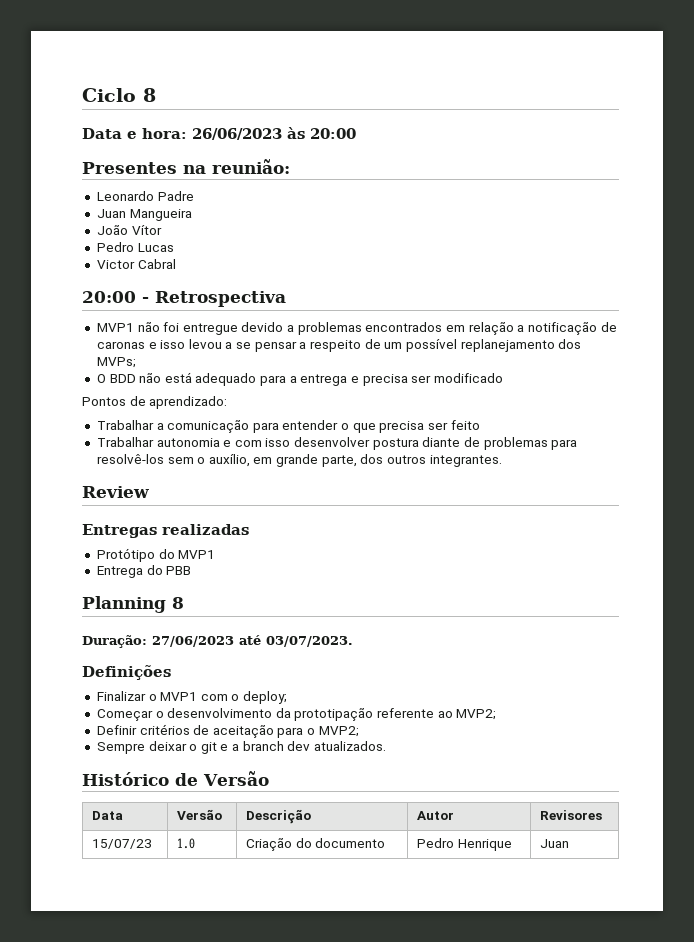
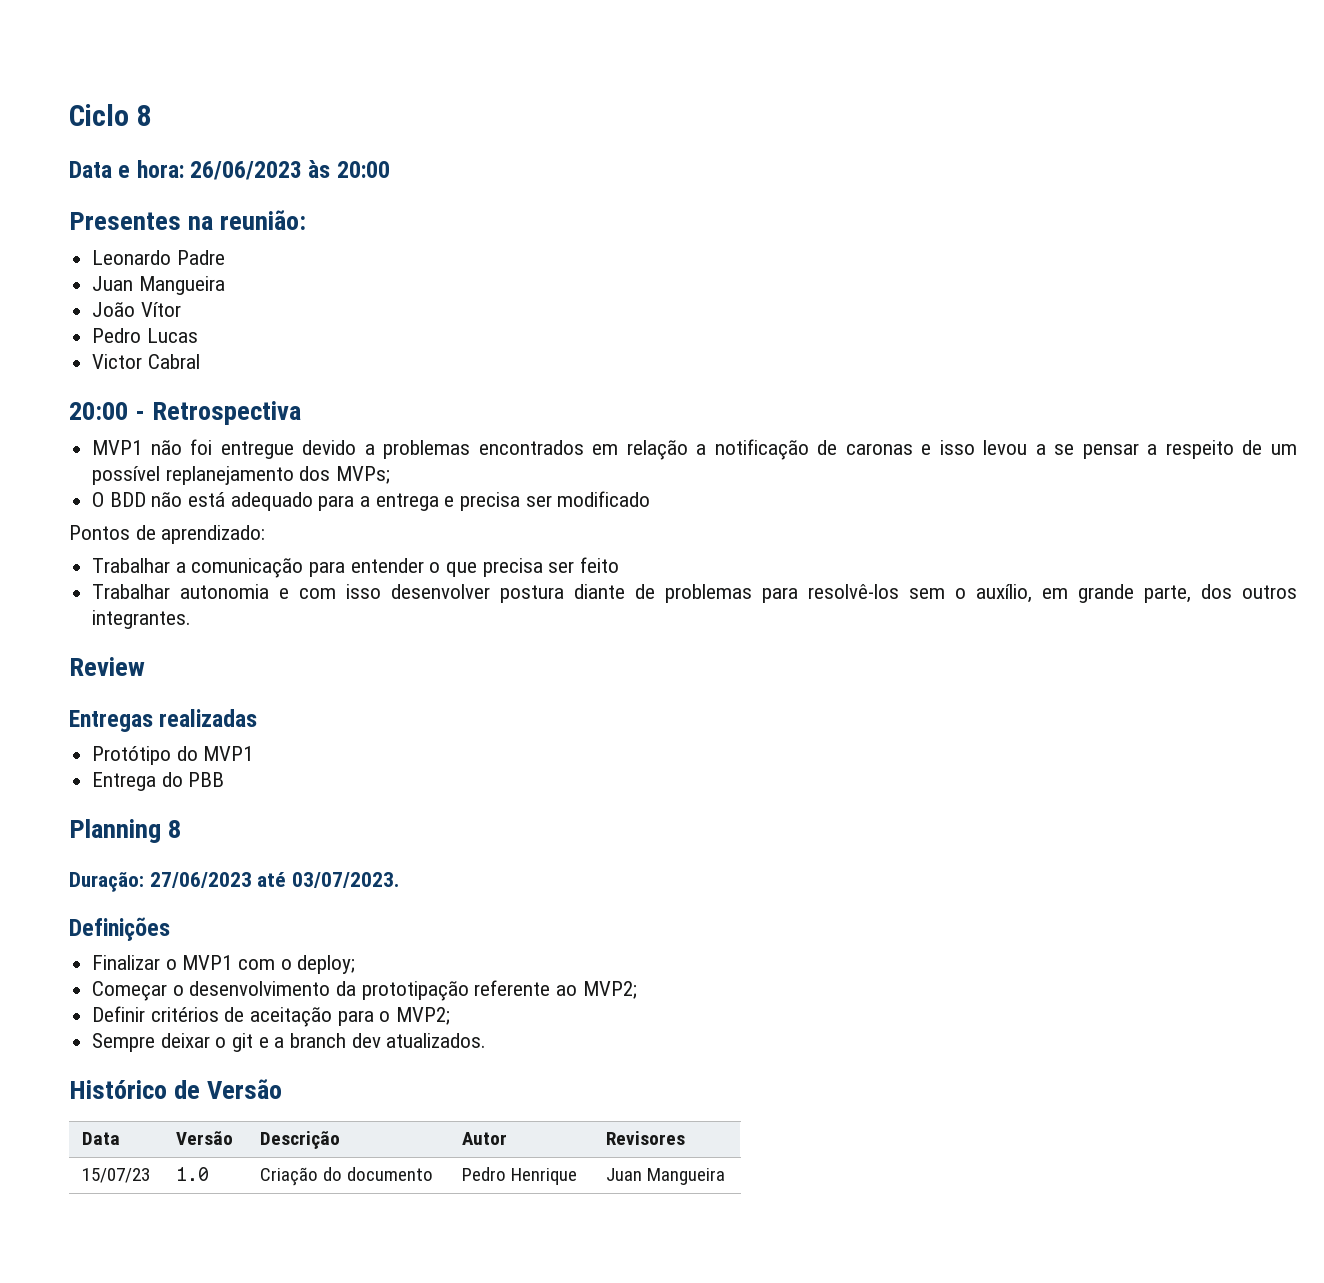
(569, 843) none -> [646,1168,725,1185] Mangueira

